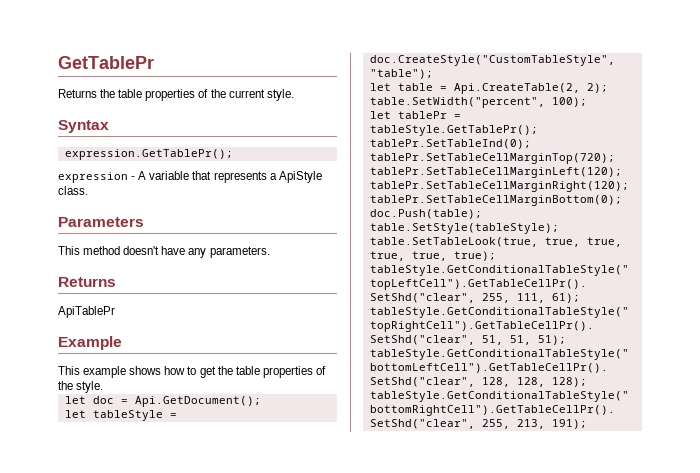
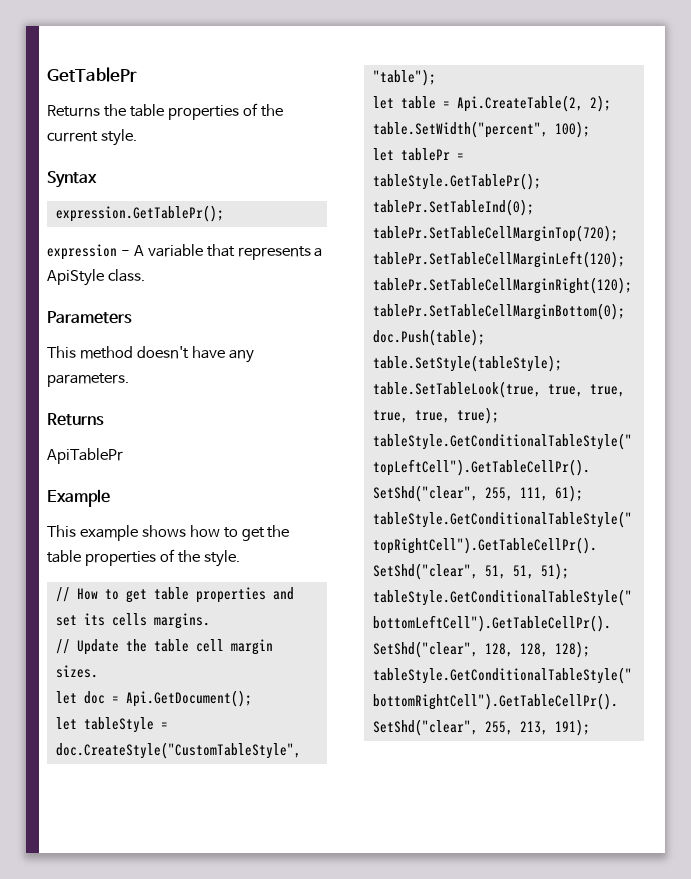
(104, 387) none -> [55,587,294,603] [55,613,210,629] [55,639,273,655] [55,665,98,678] // // How to get table properties and set its cells margins. // // Update the table cell margin sizes.

